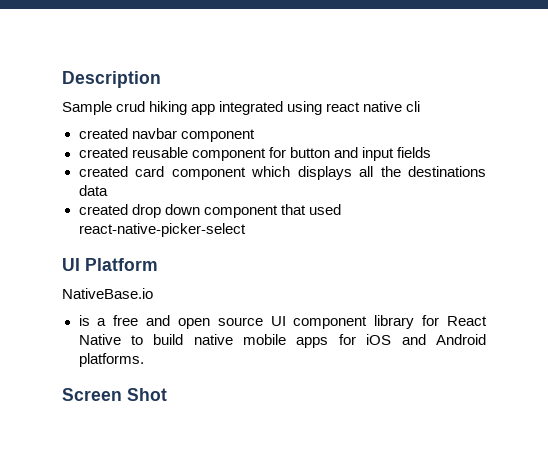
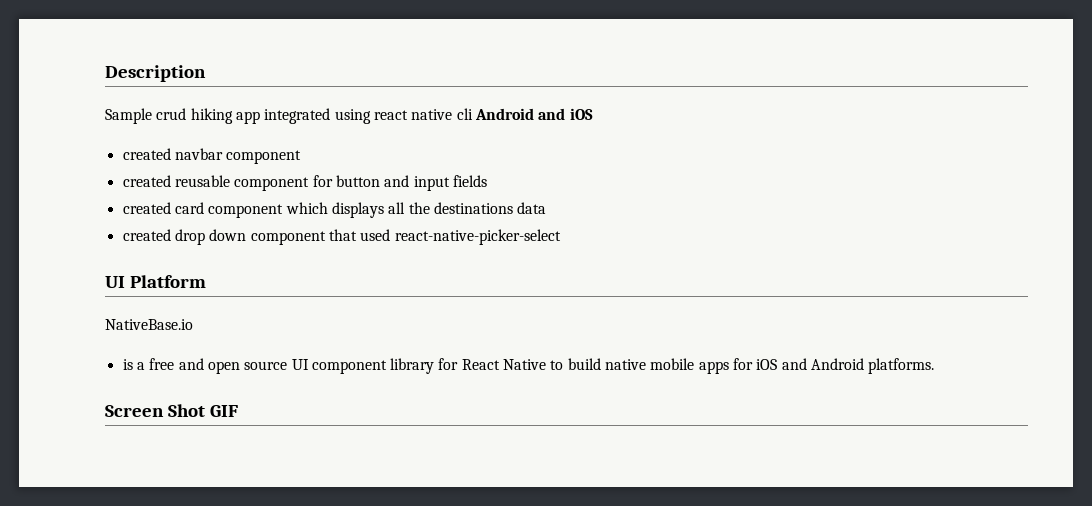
(421, 106) none -> [474,108,593,120] Android and iOS
(167, 394) none -> [209,405,238,417] GIF

